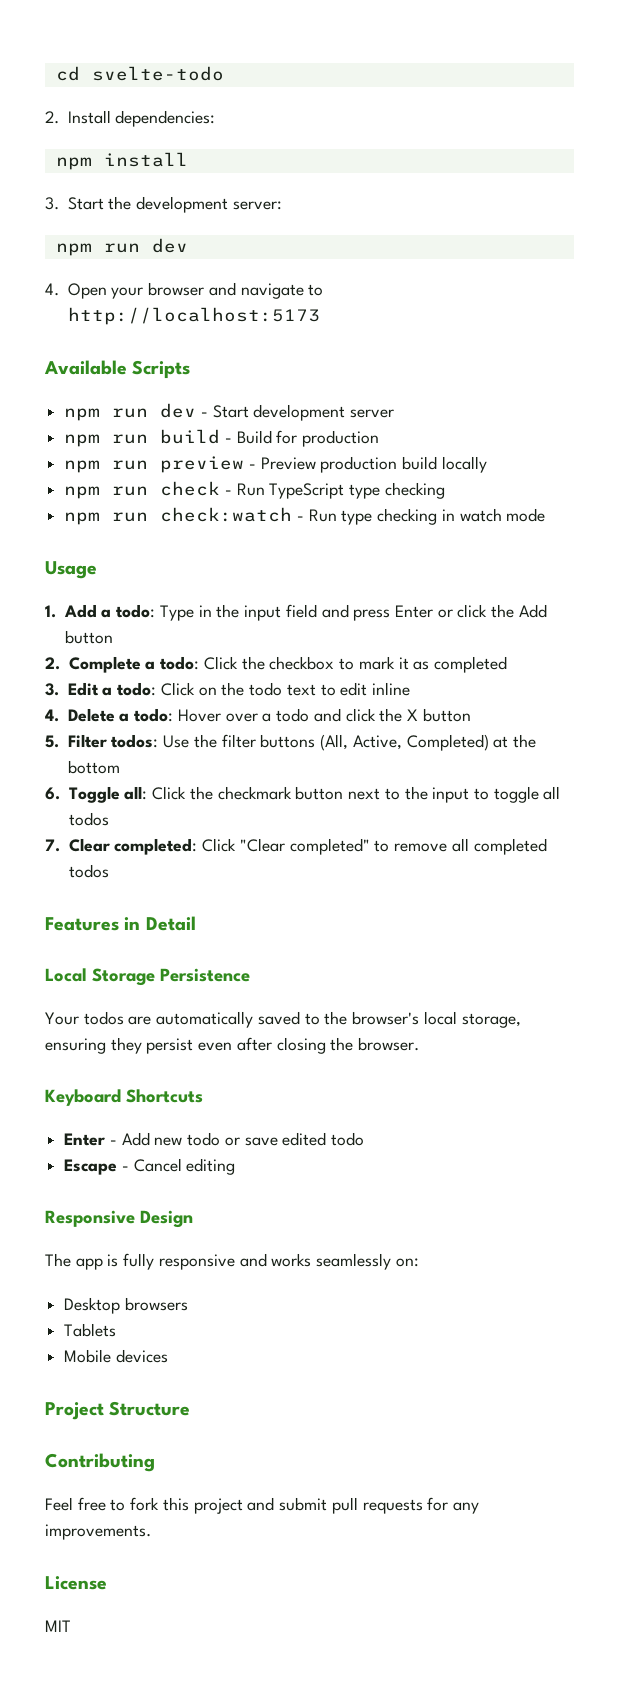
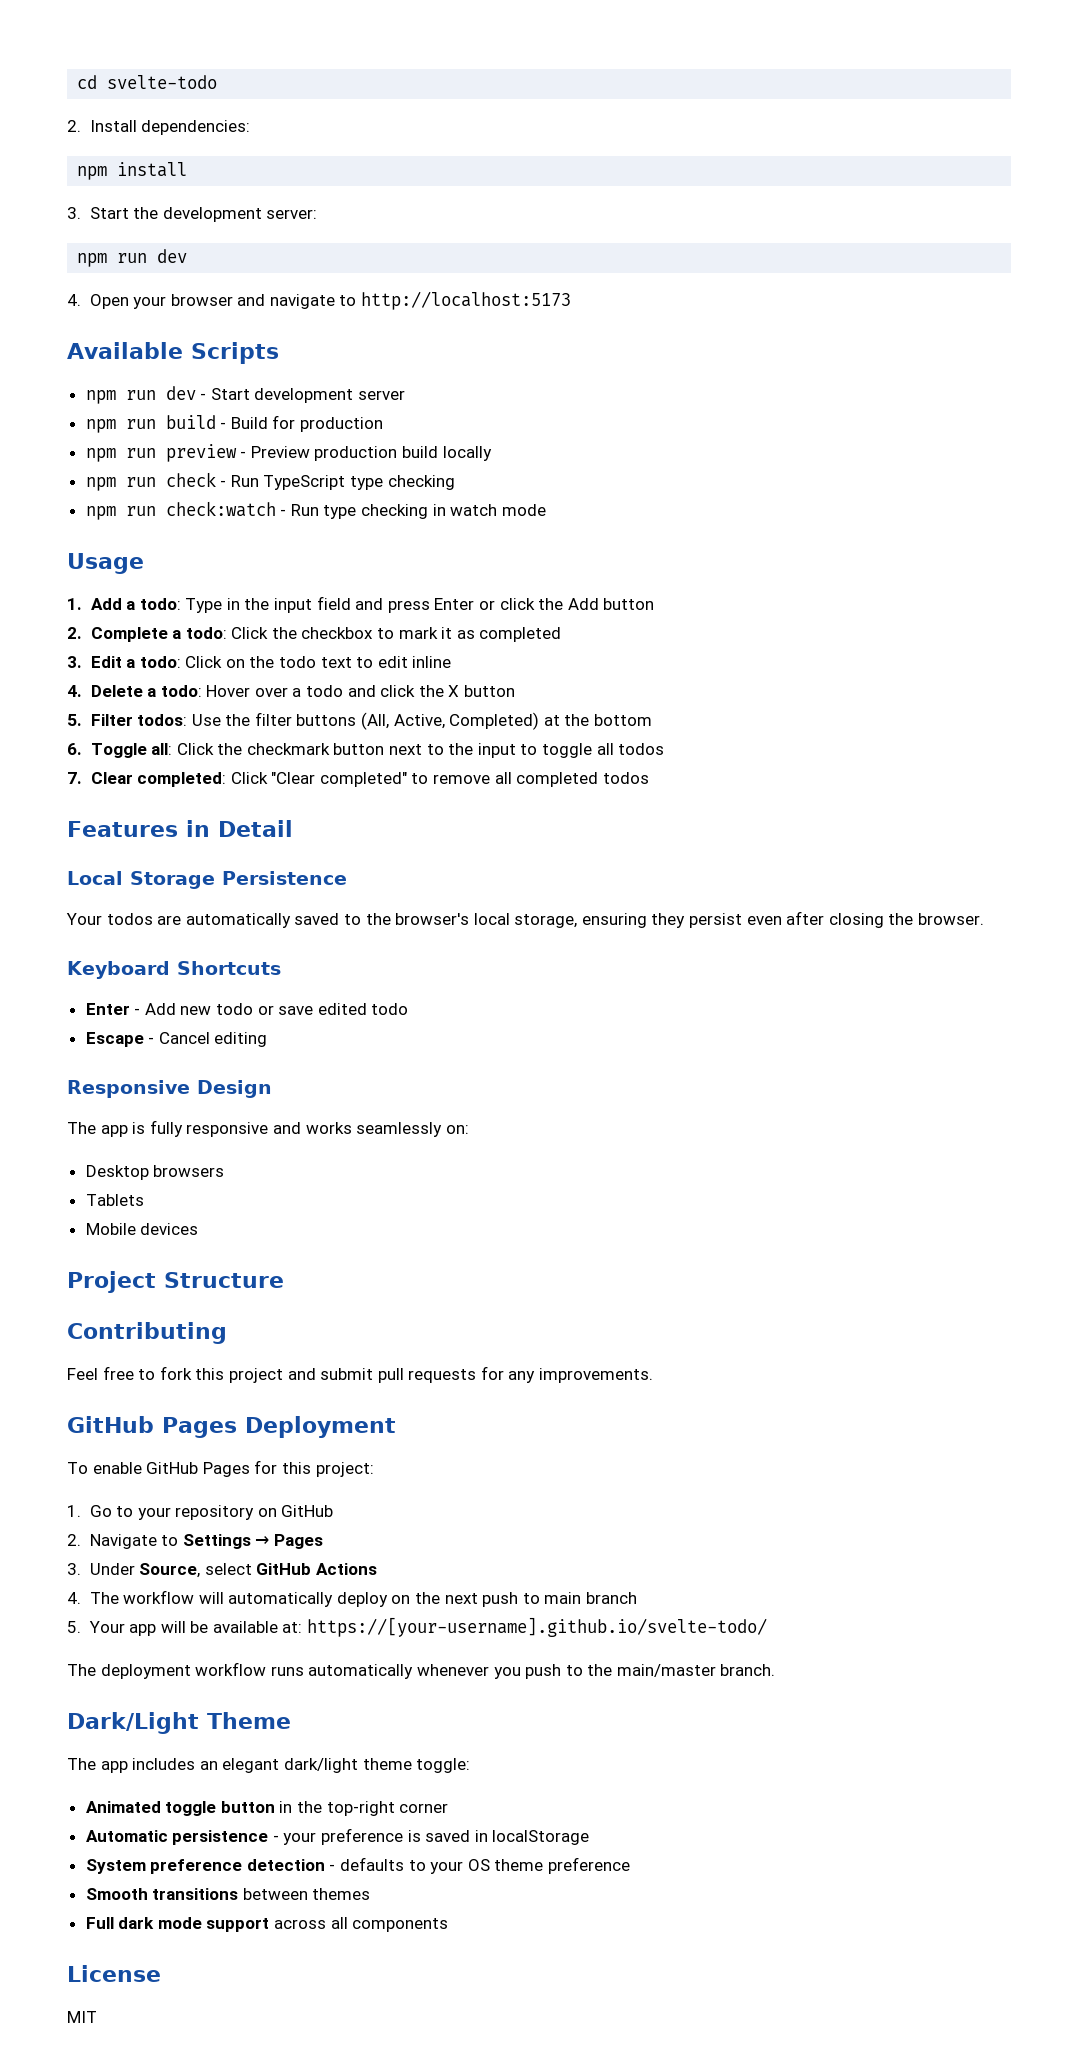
(151, 1532) none -> [67,1416,396,1438] [67,1460,374,1477] [67,1505,334,1520] [67,1534,323,1549] [67,1563,377,1578] [67,1590,637,1607] [67,1617,768,1637] [67,1662,776,1679] [67,1712,291,1734] [67,1758,471,1773] [85,1801,449,1816] [85,1828,590,1845] [85,1857,631,1874] [85,1888,371,1900] [85,1917,449,1932] // GitHub Pages Deployment // To enable GitHub Pages for this project: // 1. Go to your repository on GitHub // 2. Navigate to Settings → Pages // 3. Under Source, select GitHub Actions // 4. The workflow will automatically deploy on the next push to main branch // 5. Your app will be available at: https://[your-username].github.io/svelte-todo/ // The deployment workflow runs automatically whenever you push to the main/master branch. // Dark/Light Theme // The app includes an elegant dark/light theme toggle: // Animated toggle button in the top-right corner // Automatic persistence - your preference is saved in localStorage // System preference detection - defaults to your OS theme preference // Smooth transitions between themes // Full dark mode support across all components

